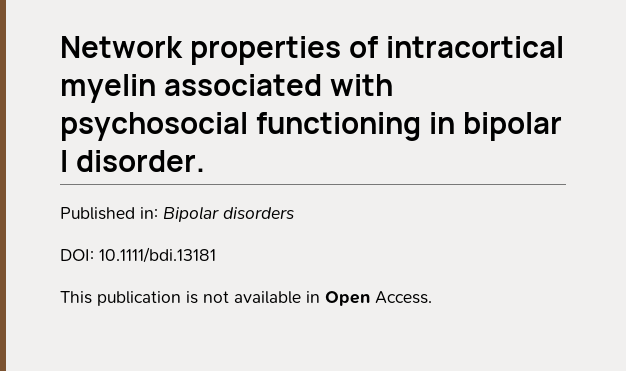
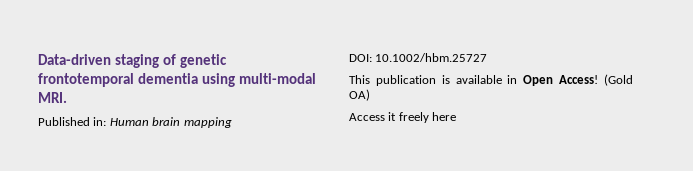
[60,36,564,65] [60,74,393,103] [60,112,562,141] [60,150,205,172] Network properties of intracortical myelin associated with psychosocial functioning in bipolar I disorder. -> [38,54,228,68] [38,73,317,87] [38,92,67,103] Data-driven staging of genetic frontotemporal dementia using multi-modal MRI.
[163,206,295,222] Bipolar disorders -> [109,117,232,128] Human brain mapping
[99,247,216,263] 10.1111/bdi.13181 -> [375,53,488,62] 10.1002/hbm.25727
[203,291,229,303] not -> (450, 79) none
[375,291,432,304] Access. -> [559,74,633,86] [349,89,370,101] [349,112,457,123] Access! (Gold OA) // Access it freely here

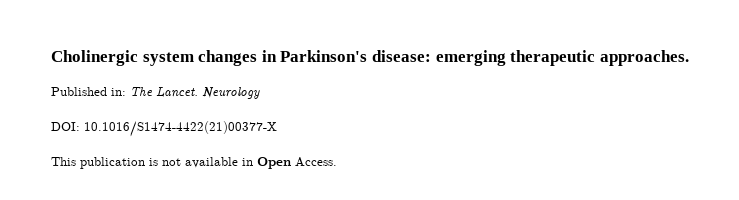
[38,54,228,68] [38,73,317,87] [38,92,67,103] Data-driven staging of genetic frontotemporal dementia using multi-modal MRI. -> [51,50,689,66] Cholinergic system changes in Parkinson's disease: emerging therapeutic approaches.
[109,117,232,128] Human brain mapping -> [130,87,260,99] The Lancet. Neurology
[375,53,488,62] 10.1002/hbm.25727 -> [84,121,277,137] 10.1016/S1474-4422(21)00377-X
(450, 79) none -> [162,158,181,166] not
[559,74,633,86] [349,89,370,101] [349,112,457,123] Access! (Gold OA) // Access it freely here -> [295,157,337,167] Access.

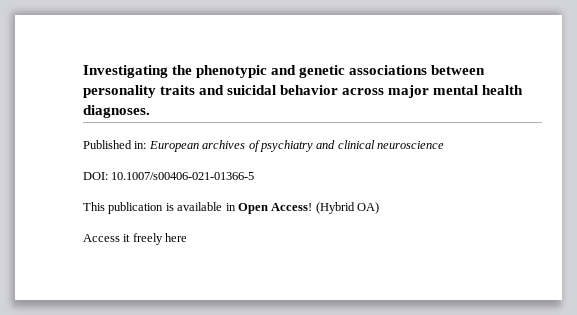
[51,50,689,66] [51,87,260,99] Cholinergic system changes in Parkinson's disease: emerging therapeutic approaches. // Published in: The Lancet. Neurology -> [83,65,486,78] [83,85,524,98] [83,105,150,118] [83,140,444,152] Investigating the phenotypic and genetic associations between personality traits and suicidal behavior across major mental health diagnoses. // Published in: European archives of psychiatry and clinical neuroscience
[84,121,277,137] 10.1016/S1474-4422(21)00377-X -> [111,172,255,180] 10.1007/s00406-021-01366-5
[162,158,181,166] not -> (174, 207) none
[295,157,337,167] Access. -> [271,202,379,214] [83,233,188,245] Access! (Hybrid OA) // Access it freely here

